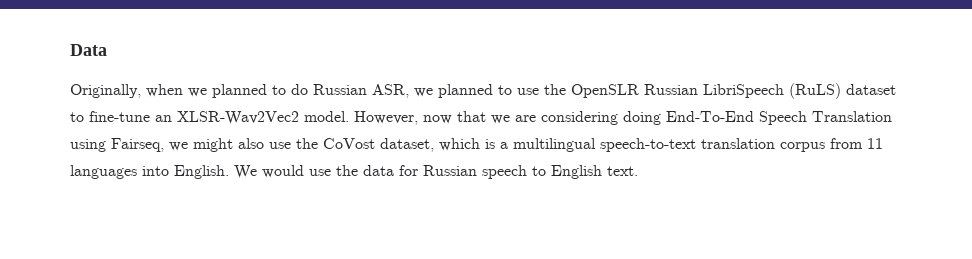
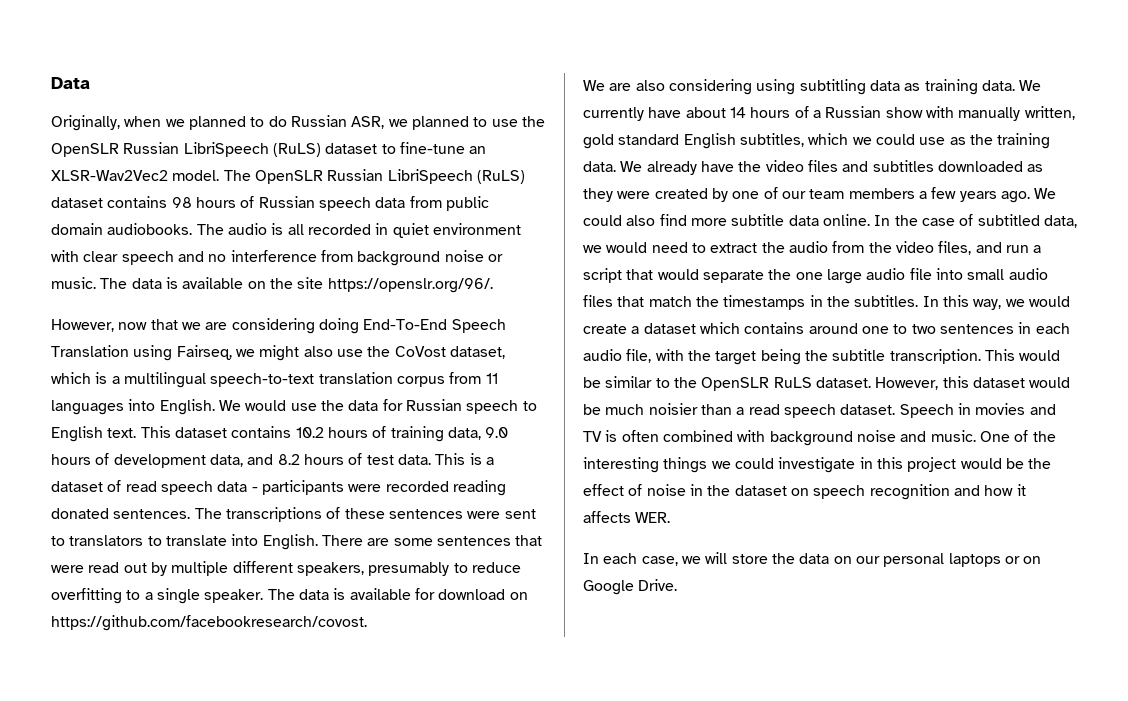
(349, 116) none -> [223,169,525,184] [51,196,489,211] [51,223,521,238] [51,250,503,266] [51,277,493,293] The OpenSLR Russian LibriSpeech (RuLS) dataset contains 98 hours of Russian speech data from public domain audiobooks. The audio is all recorded in quiet environment with clear speech and no interference from background noise or music. The data is available on the site https://openslr.org/96/. //
(638, 171) none -> [140,426,509,442] [51,453,494,468] [51,480,506,496] [51,507,536,522] [51,534,543,550] [51,561,521,576] [51,588,528,604] [51,615,367,631] [583,79,1042,95] [583,106,1075,121] [583,133,1051,149] [583,160,1044,175] [583,187,1057,203] [583,214,1077,228] [583,241,1042,255] [583,268,1048,284] [583,295,1070,310] [583,322,1070,334] [583,349,1061,365] [583,376,1071,391] [583,403,1056,418] [583,430,1056,446] [583,457,1052,473] [583,484,1026,500] [583,511,671,523] [583,552,1042,567] [583,579,678,595] This dataset contains 10.2 hours of training data, 9.0 hours of development data, and 8.2 hours of test data. This is a dataset of read speech data - participants were recorded reading donated sentences. The transcriptions of these sentences were sent to translators to translate into English. There are some sentences that were read out by multiple different speakers, presumably to reduce overfitting to a single speaker. The data is available for download on https://github.com/facebookresearch/covost. // We are also considering using subtitling data as training data. We currently have about 14 hours of a Russian show with manually written, gold standard English subtitles, which we could use as the training data. We already have the video files and subtitles downloaded as they were created by one of our team members a few years ago. We could also find more subtitle data online. In the case of subtitled data, we would need to extract the audio from the video files, and run a script that would separate the one large audio file into small audio files that match the timestamps in the subtitles. In this way, we would create a dataset which contains around one to two sentences in each audio file, with the target being the subtitle transcription. This would be similar to the OpenSLR RuLS dataset. However, this dataset would be much noisier than a read speech dataset. Speech in movies and TV is often combined with background noise and music. One of the interesting things we could investigate in this project would be the effect of noise in the dataset on speech recognition and how it affects WER. // In each case, we will store the data on our personal laptops or on Google Drive.

